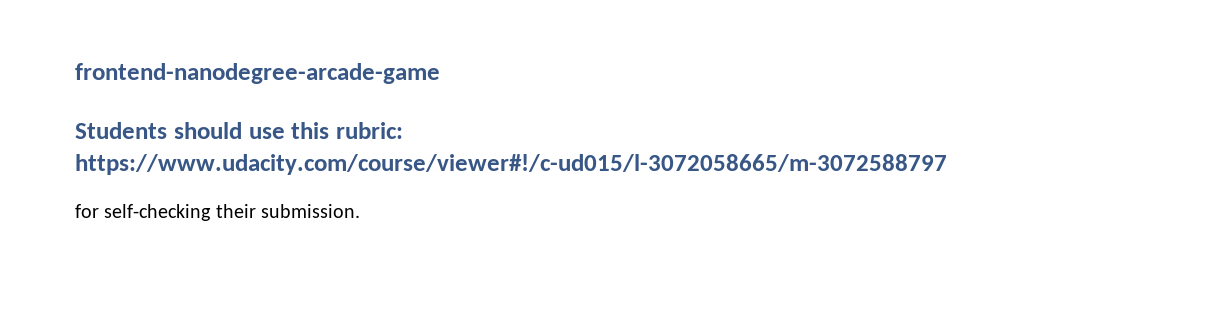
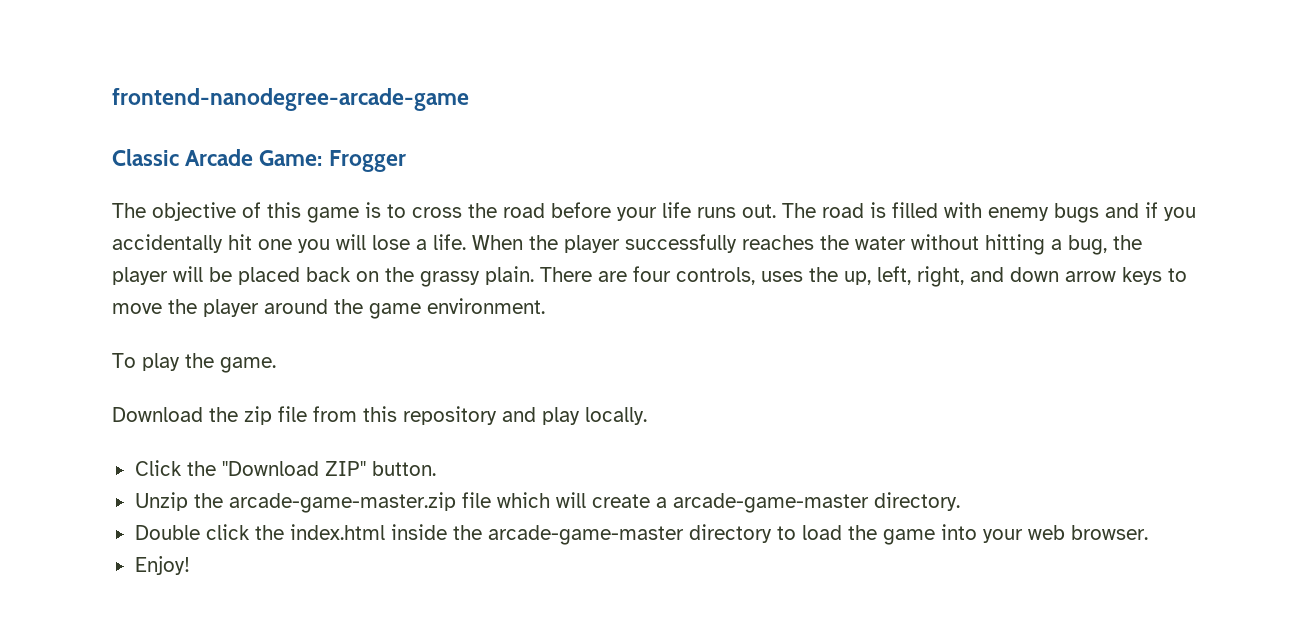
[75,122,403,139] [75,154,947,175] [75,204,361,221] Students should use this rubric: https://www.udacity.com/course/viewer#!/c-ud015/l-3072058665/m-3072588797 // for self-checking their submission. -> [112,149,406,172] [112,202,1196,223] [112,234,1142,255] [112,266,1187,287] [112,298,545,319] [112,353,276,373] [112,406,647,425] [134,460,436,476] [134,492,960,513] [134,524,1148,545] [134,556,190,575] Classic Arcade Game: Frogger // The objective of this game is to cross the road before your life runs out. The road is filled with enemy bugs and if you accidentally hit one you will lose a life. When the player successfully reaches the water without hitting a bug, the player will be placed back on the grassy plain. There are four controls, uses the up, left, right, and down arrow keys to move the player around the game environment. // To play the game. // Download the zip file from this repository and play locally. // Click the "Download ZIP" button. // Unzip the arcade-game-master.zip file which will create a arcade-game-master directory. // Double click the index.html inside the arcade-game-master directory to load the game into your web browser. // Enjoy!

